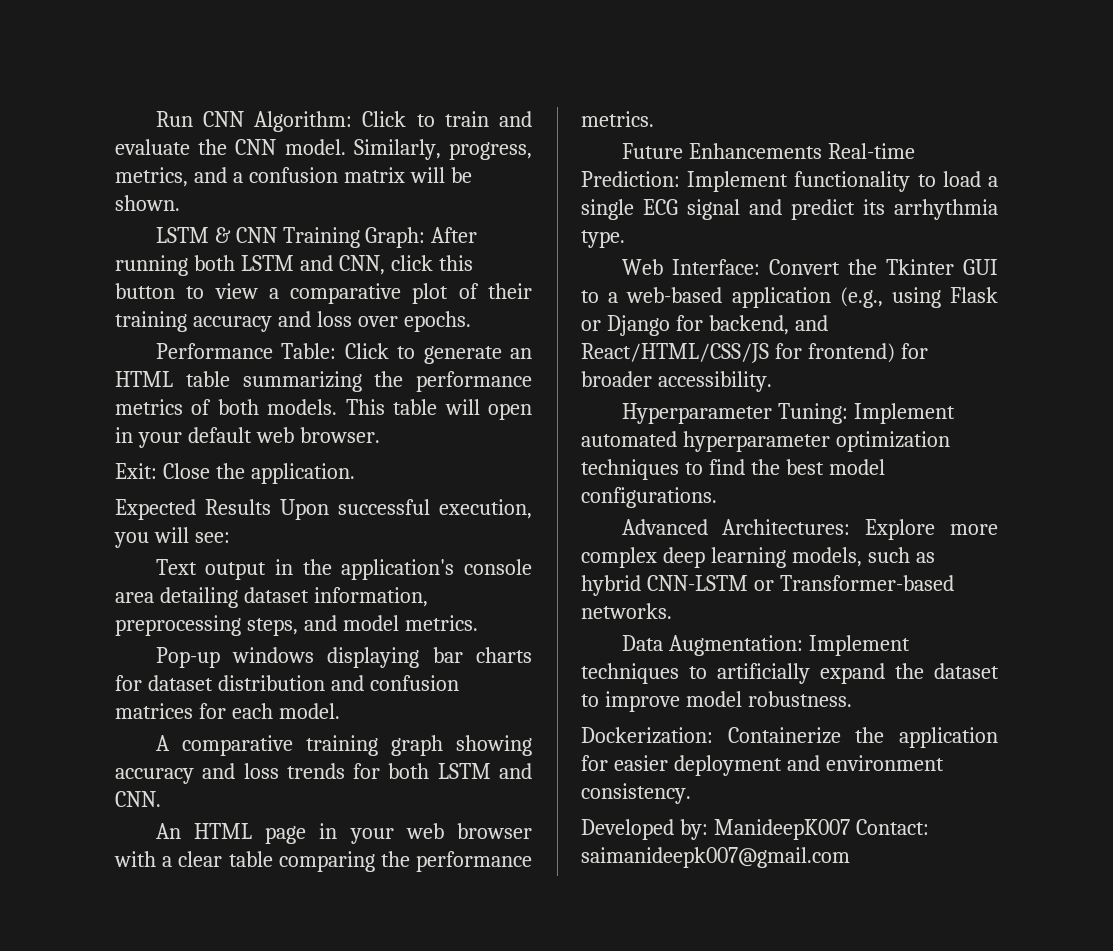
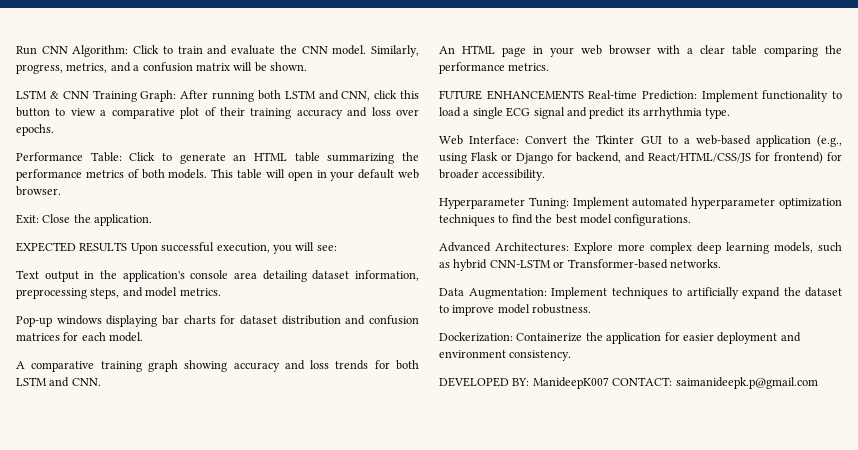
[115,499,271,520] Expected Results -> [16,242,128,252] EXPECTED RESULTS
[621,143,822,159] Future Enhancements -> [439,90,584,100] FUTURE ENHANCEMENTS
[581,819,929,840] [581,847,850,868] Developed by: ManideepK007 Contact: saimanideepk007@gmail.com -> [439,377,818,389] DEVELOPED BY: ManideepK007 CONTACT: saimanideepk.p@gmail.com

